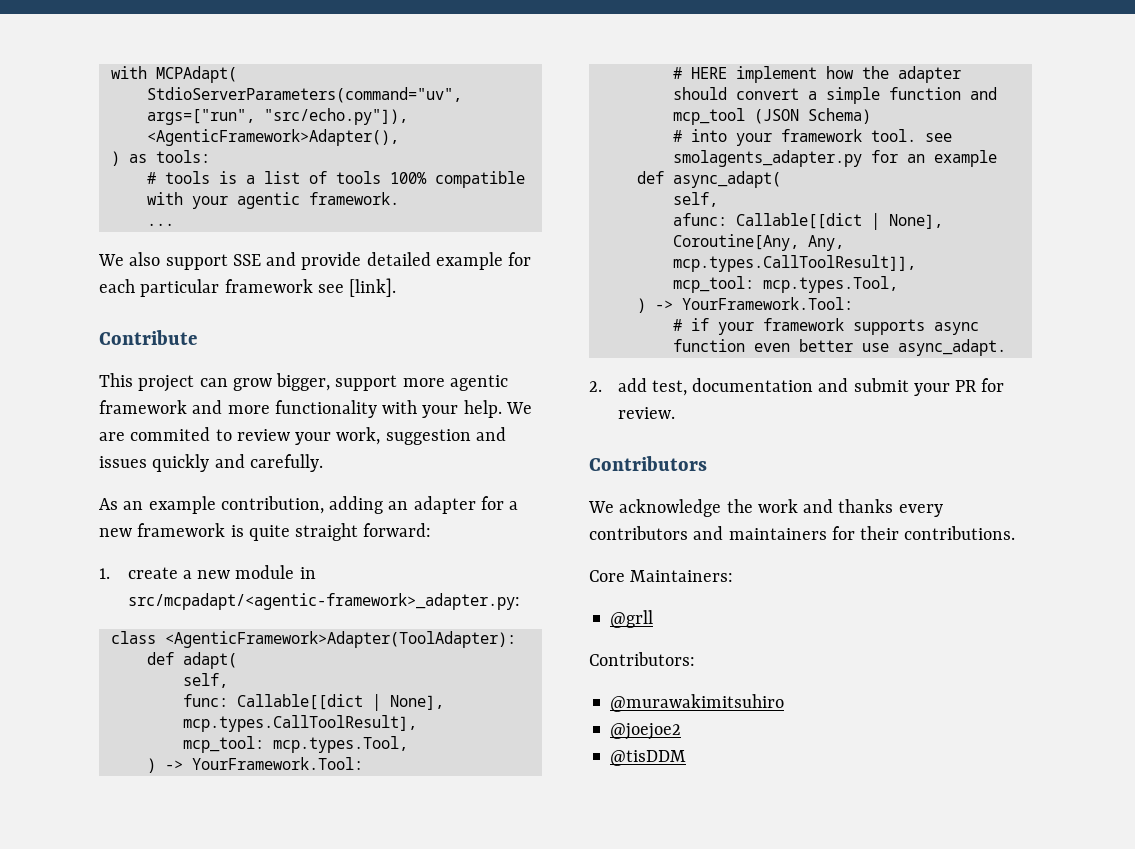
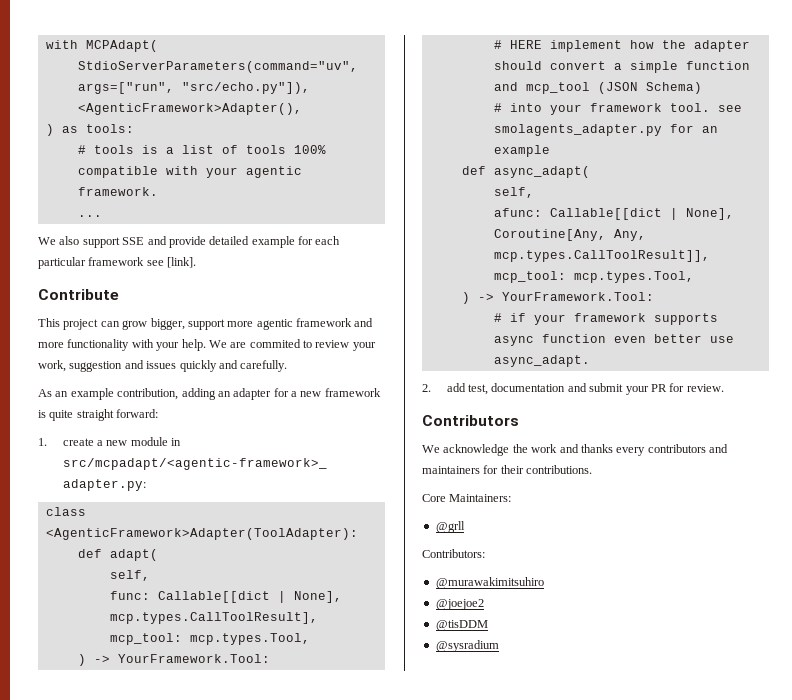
(687, 758) none -> [435,640,499,652] // @sysradium

